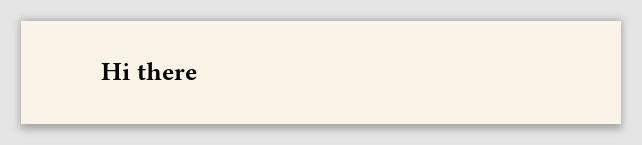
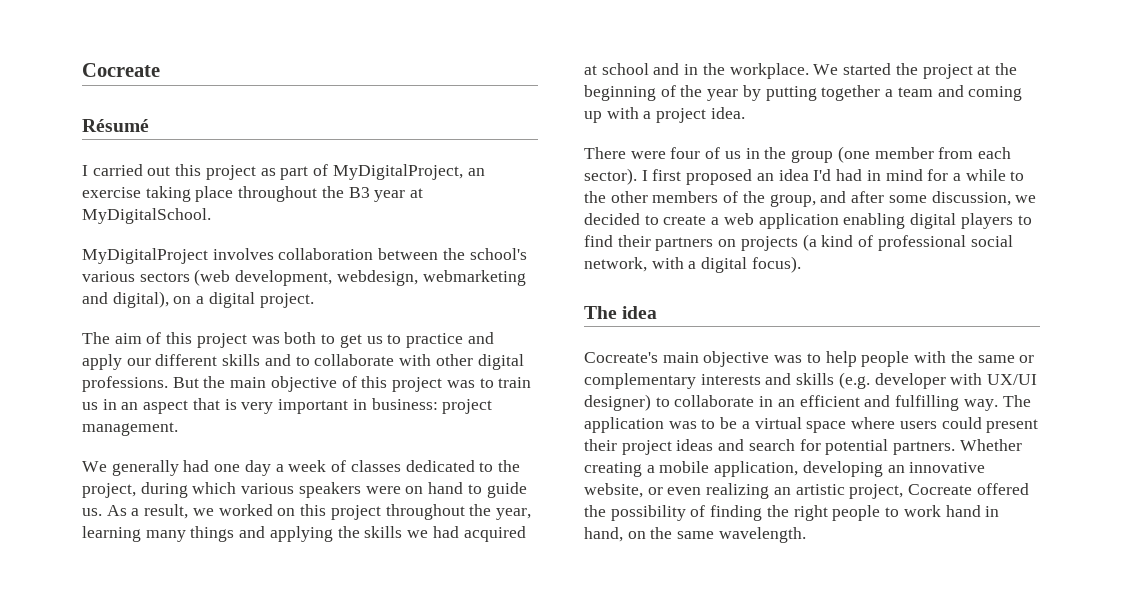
[101,62,197,80] Hi there -> [82,63,160,77] [82,119,149,132] [82,164,485,180] [82,186,424,202] [82,208,211,224] [82,248,527,264] [82,269,526,286] [82,291,314,308] [82,332,494,348] [82,354,524,370] [82,376,532,392] [82,398,493,414] [82,422,178,436] [82,460,520,476] [82,482,527,498] [82,504,531,520] [82,526,526,542] [584,63,1017,79] [584,85,1023,101] [584,107,745,123] [584,146,1011,163] [584,168,1025,185] [584,191,1037,207] [584,213,1032,229] [584,234,1013,251] [584,256,801,273] [584,306,658,319] [584,351,1035,367] [584,372,1038,389] [584,394,1031,411] [584,417,1039,433] [584,439,1022,455] [584,461,986,477] [584,483,1029,499] [584,505,1000,521] [584,527,806,543] Cocreate // Résumé // I carried out this project as part of MyDigitalProject, an exercise taking place throughout the B3 year at MyDigitalSchool. // MyDigitalProject involves collaboration between the school's various sectors (web development, webdesign, webmarketing and digital), on a digital project. // The aim of this project was both to get us to practice and apply our different skills and to collaborate with other digital professions. But the main objective of this project was to train us in an aspect that is very important in business: project management. // We generally had one day a week of classes dedicated to the project, during which various speakers were on hand to guide us. As a result, we worked on this project throughout the year, learning many things and applying the skills we had acquired at school and in the workplace. We started the project at the beginning of the year by putting together a team and coming up with a project idea. // There were four of us in the group (one member from each sector). I first proposed an idea I'd had in mind for a while to the other members of the group, and after some discussion, we decided to create a web application enabling digital players to find their partners on projects (a kind of professional social network, with a digital focus). // The idea // Cocreate's main objective was to help people with the same or complementary interests and skills (e.g. developer with UX/UI designer) to collaborate in an efficient and fulfilling way. The application was to be a virtual space where users could present their project ideas and search for potential partners. Whether creating a mobile application, developing an innovative website, or even realizing an artistic project, Cocreate offered the possibility of finding the right people to work hand in hand, on the same wavelength.

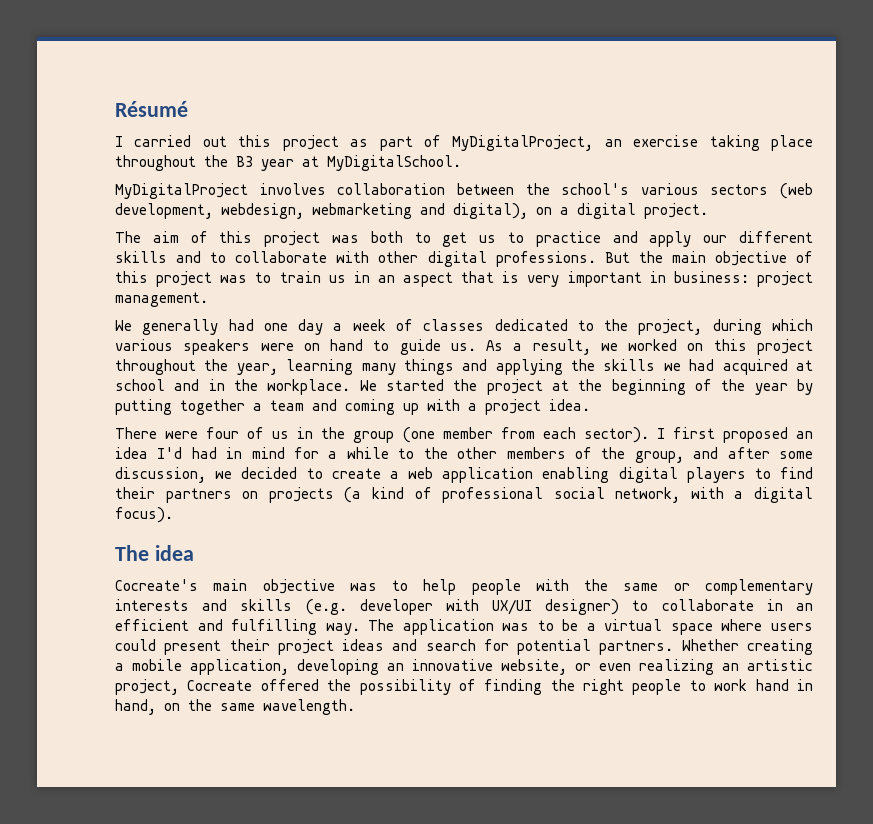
[82,63,160,77] Cocreate // -> (115, 109) none

